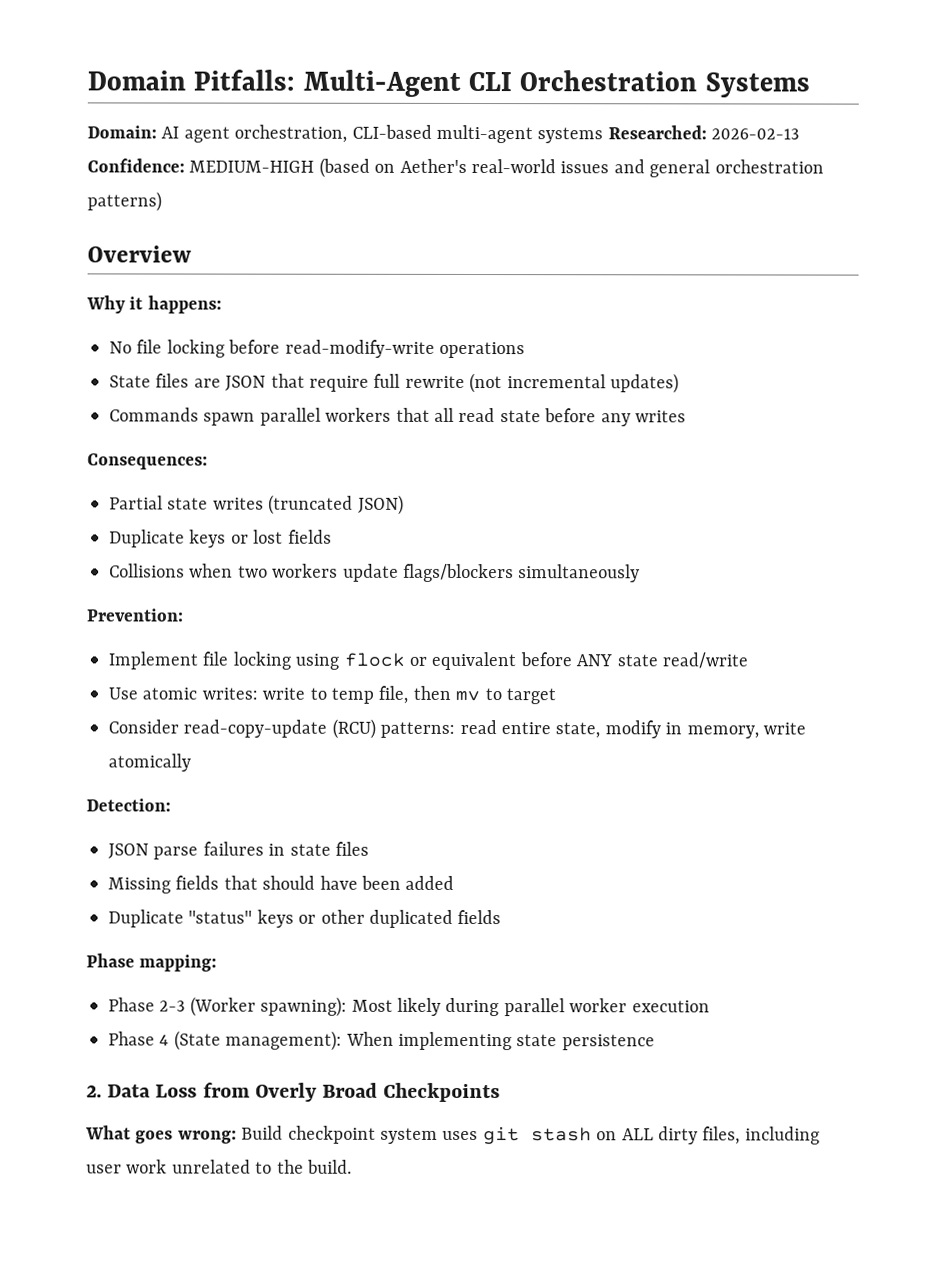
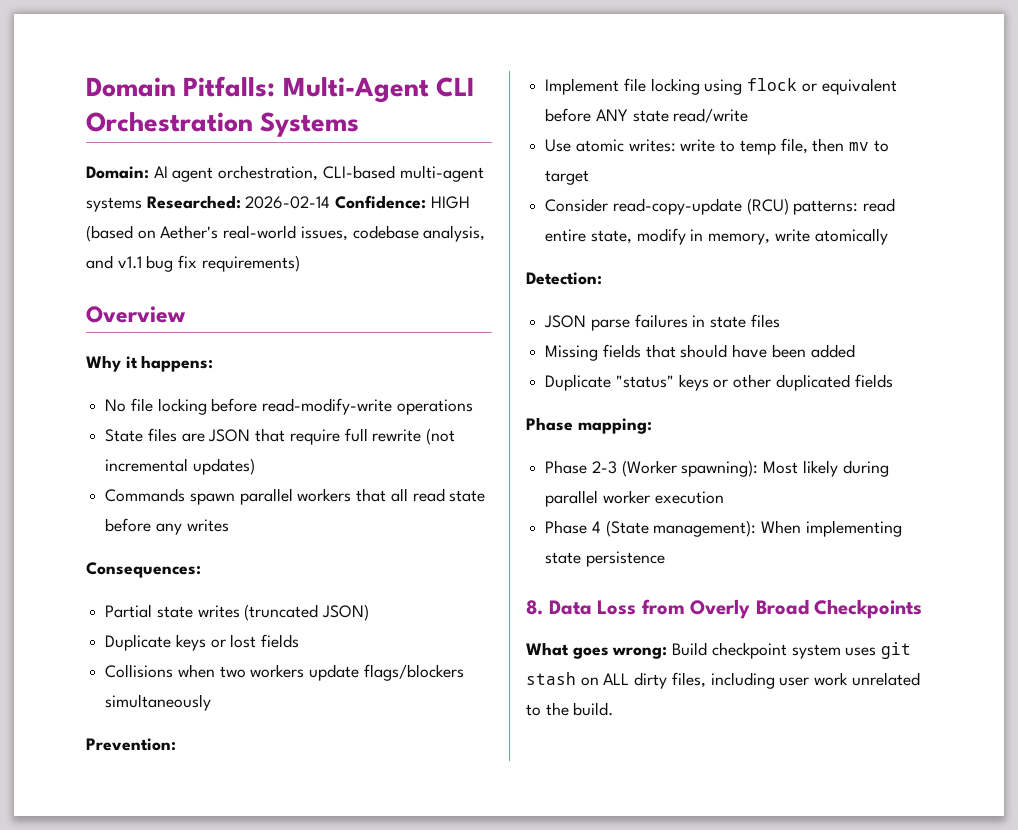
[711,128,800,140] [87,158,315,173] 2026-02-13 Confidence: MEDIUM-HIGH -> [245,195,470,209] 2026-02-14 Confidence: HIGH
[560,159,824,178] [87,191,162,212] issues and general orchestration patterns) -> [300,225,486,242] [86,255,300,272] issues, codebase analysis, and v1.1 bug fix requirements)
[86,1085,102,1098] 2. -> [526,600,543,615] 8.

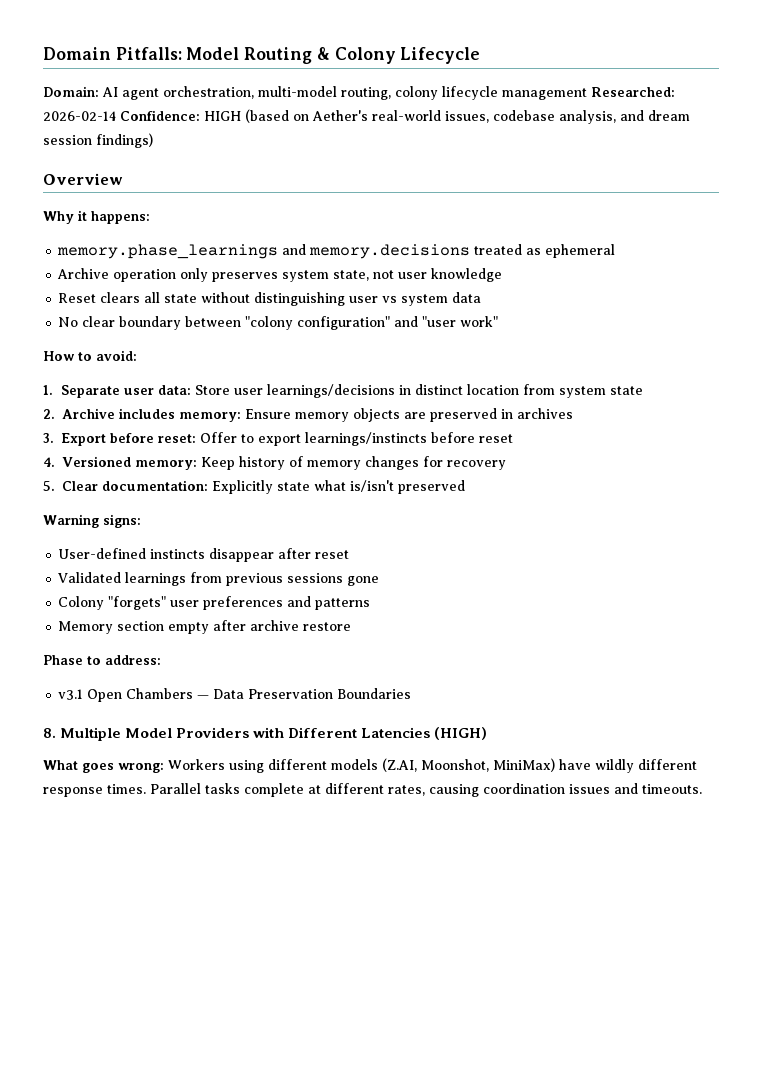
[282,77,475,103] [86,112,360,137] Multi-Agent CLI Orchestration Systems -> [186,47,481,64] Model Routing & Colony Lifecycle
[322,165,484,182] [86,197,142,212] CLI-based multi-agent systems -> [258,86,587,100] multi-model routing, colony lifecycle management
[117,255,300,272] v1.1 bug fix requirements) -> [648,110,690,121] [43,133,153,148] dream session findings)
[105,398,473,415] [105,428,456,445] [105,458,255,475] [105,488,486,505] [105,518,229,535] [86,562,201,578] [105,604,370,621] [105,634,300,651] [105,664,464,681] [105,694,212,711] [86,738,176,751] [545,78,897,95] [545,108,749,123] [545,138,889,155] [545,170,590,185] [545,198,896,215] [545,228,888,245] [526,272,602,285] [544,314,780,331] [545,344,855,361] [545,374,893,391] [526,417,652,434] [545,460,889,477] [545,490,724,507] [545,520,902,537] [545,551,665,567] [526,599,923,619] [526,642,912,659] [526,672,920,689] [526,702,614,716] No file locking before read-modify-write operations // State files are JSON that require full rewrite (not incremental updates) // Commands spawn parallel workers that all read state before any writes // Consequences: // Partial state writes (truncated JSON) // Duplicate keys or lost fields // Collisions when two workers update flags/blockers simultaneously // Prevention: // Implement file locking using flock or equivalent before ANY state read/write // Use atomic writes: write to temp file, then mv to target // Consider read-copy-update (RCU) patterns: read entire state, modify in memory, write atomically // Detection: // JSON parse failures in state files // Missing fields that should have been added // Duplicate "status" keys or other duplicated fields // Phase mapping: // Phase 2-3 (Worker spawning): Most likely during parallel worker execution // Phase 4 (State management): When implementing state persistence // 8. Data Loss from Overly Broad Checkpoints // What goes wrong: Build checkpoint system uses git stash on ALL dirty files, including user work unrelated to the build. -> [57,244,616,259] [57,268,503,282] [58,292,482,306] [58,316,499,330] [43,350,137,361] [43,384,643,398] [43,408,573,422] [43,432,513,446] [43,456,506,470] [43,480,465,494] [43,514,141,528] [58,548,350,562] [58,572,380,586] [58,596,371,610] [58,620,352,634] [43,655,161,665] [58,688,412,702] [43,727,488,741] [43,758,697,773] [43,783,702,797] memory.phase_learnings and memory.decisions treated as ephemeral // Archive operation only preserves system state, not user knowledge // Reset clears all state without distinguishing user vs system data // No clear boundary between "colony configuration" and "user work" // How to avoid: // 1. Separate user data: Store user learnings/decisions in distinct location from system state // 2. Archive includes memory: Ensure memory objects are preserved in archives // 3. Export before reset: Offer to export learnings/instincts before reset // 4. Versioned memory: Keep history of memory changes for recovery // 5. Clear documentation: Explicitly state what is/isn't preserved // Warning signs: // User-defined instincts disappear after reset // Validated learnings from previous sessions gone // Colony "forgets" user preferences and patterns // Memory section empty after archive restore // Phase to address: // v3.1 Open Chambers — Data Preservation Boundaries // 8. Multiple Model Providers with Different Latencies (HIGH) // What goes wrong: Workers using different models (Z.AI, Moonshot, MiniMax) have wildly different response times. Parallel tasks complete at different rates, causing coordination issues and timeouts.

